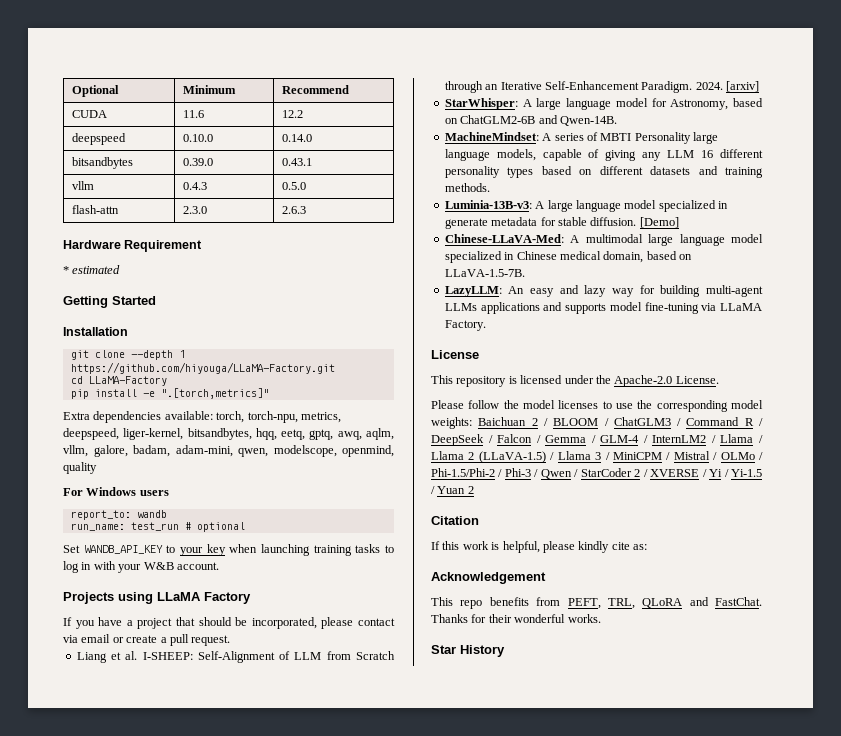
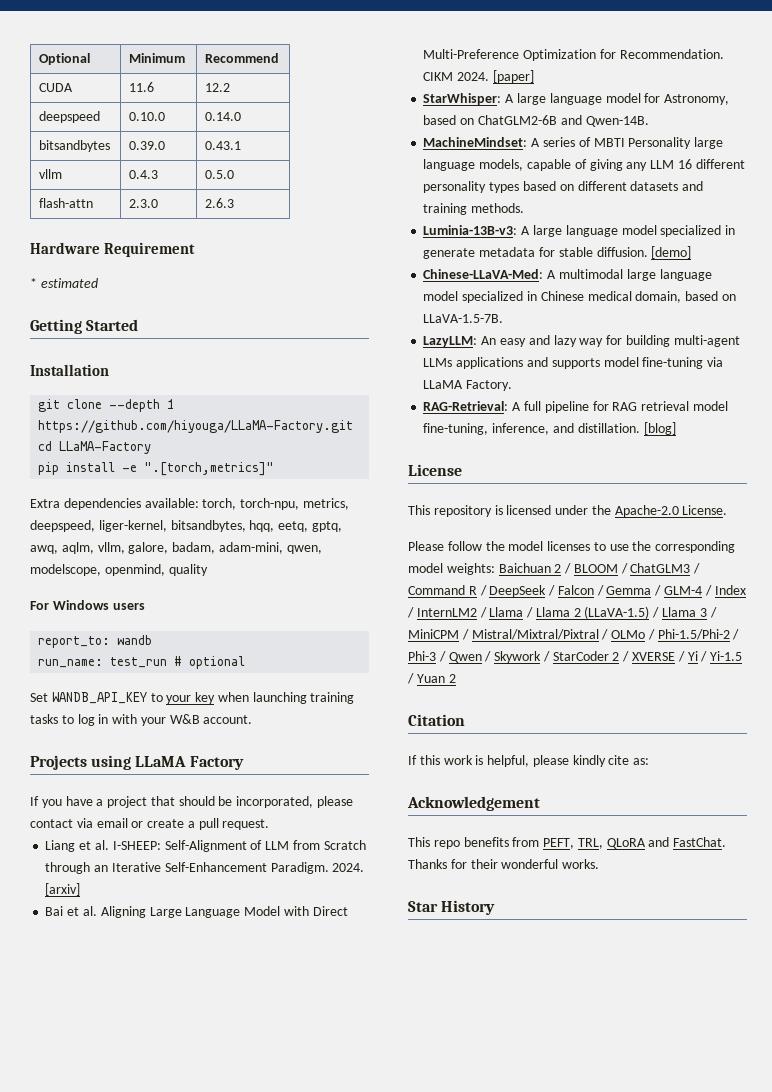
(759, 86) none -> [45,906,348,918] [423,49,724,61] [423,70,534,83] // Bai et al. Aligning Large Language Model with Direct Multi-Preference Optimization for Recommendation. CIKM 2024. [paper]
[639,217,679,228] [Demo] -> [651,246,692,259] [demo]
(486, 325) none -> [423,401,728,413] [423,422,676,435] // RAG-Retrieval: A full pipeline for RAG retrieval model fine-tuning, inference, and distillation. [blog]
(648, 439) none -> [714,585,746,595] [407,607,414,618] Index /
[673,451,710,460] Mistral -> [471,629,599,640] Mistral/Mixtral/Pixtral
(579, 473) none -> [494,651,550,663] Skywork /

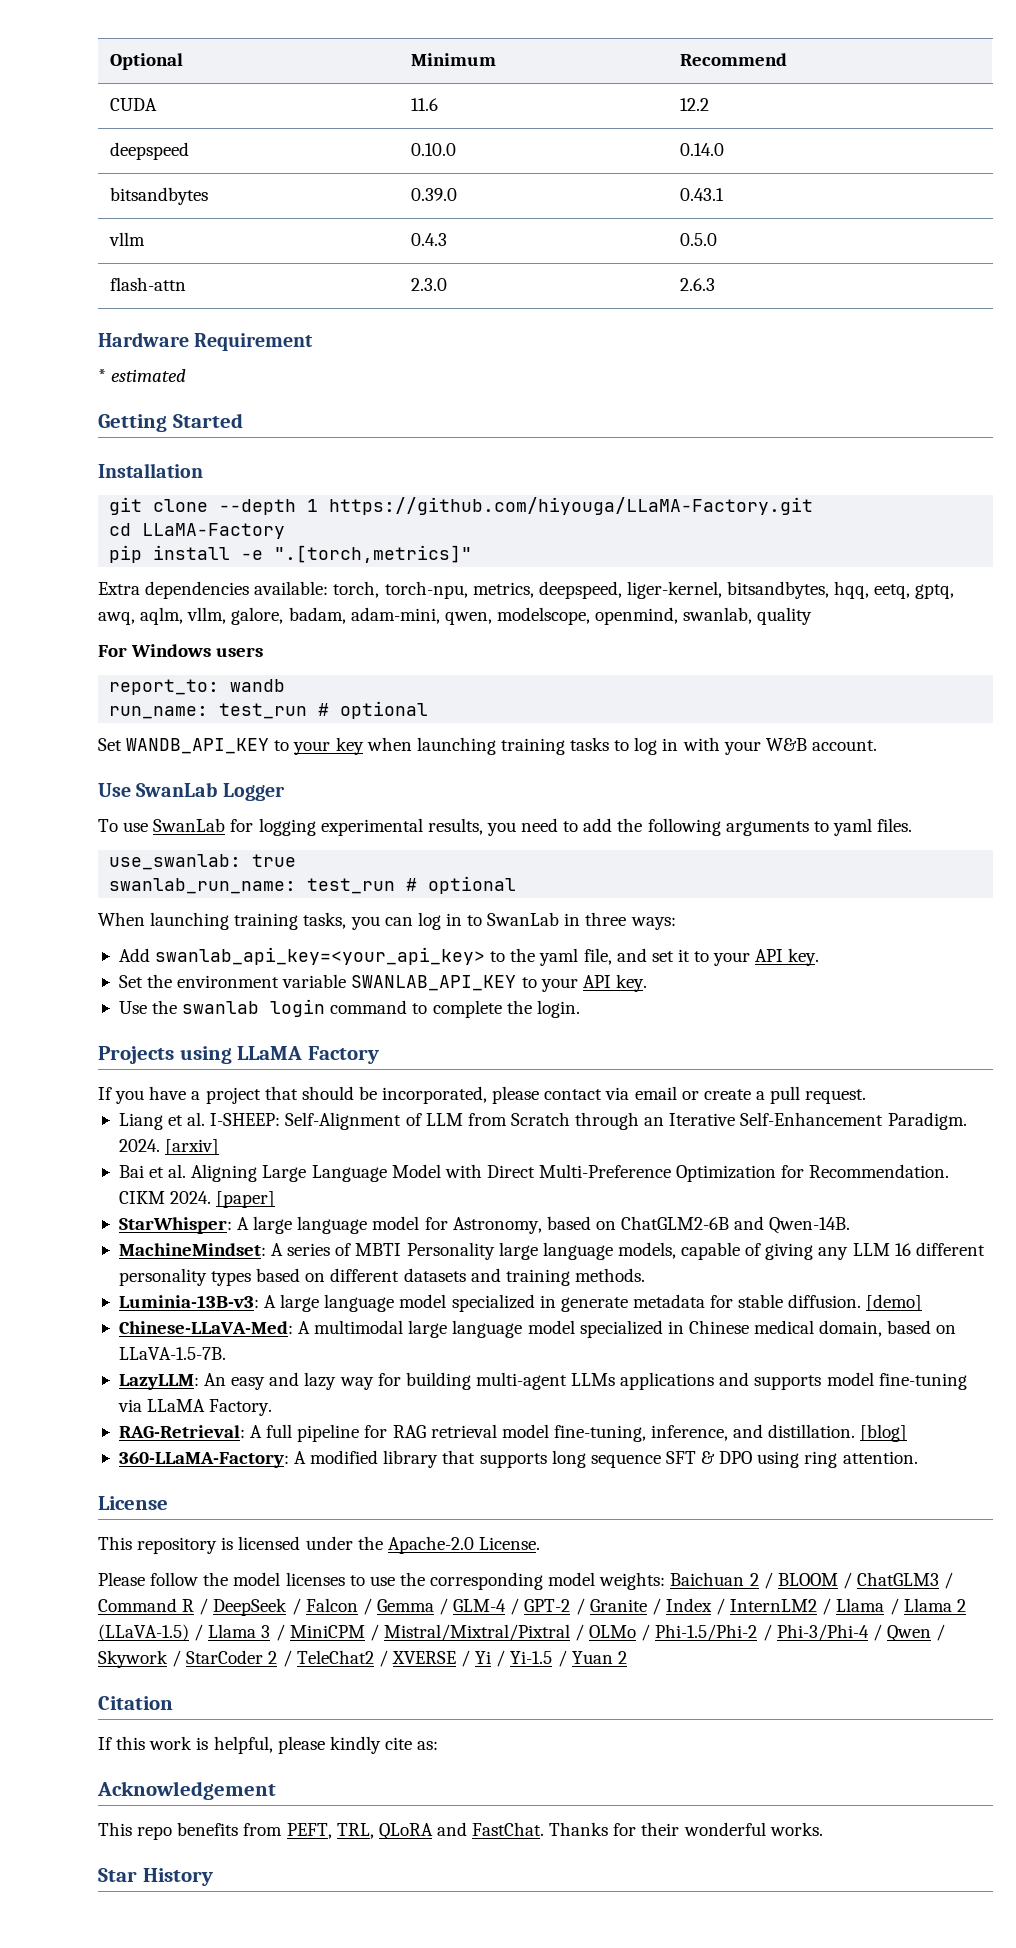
(165, 570) none -> [683,607,753,624] swanlab,
(253, 719) none -> [98,782,285,801] [98,818,913,836] [109,854,297,870] [109,876,517,894] [98,912,676,930] [118,947,820,966] [118,974,647,992] [118,999,580,1018] // Use SwanLab Logger // To use SwanLab for logging experimental results, you need to add the following arguments to yaml files. // use_swanlab: true // swanlab_run_name: test_run # optional // When launching training tasks, you can log in to SwanLab in three ways: // Add swanlab_api_key=<your_api_key> to the yaml file, and set it to your API key. // Set the environment variable SWANLAB_API_KEY to your API key. // Use the swanlab login command to complete the login.
(676, 428) none -> [118,1450,918,1468] // 360-LLaMA-Factory: A modified library that supports long sequence SFT & DPO using ring attention.
(712, 590) none -> [524,1598,661,1615] GPT-2 / Granite /
[408,651,436,661] Phi-3 -> [776,1624,869,1641] Phi-3/Phi-4
(630, 656) none -> [296,1650,388,1667] TeleChat2 /

